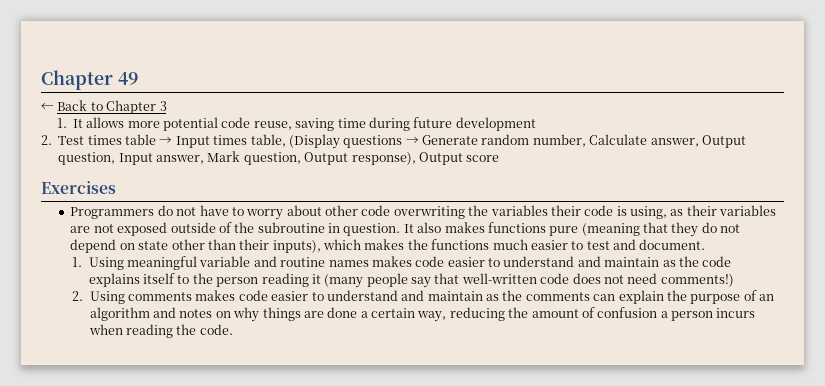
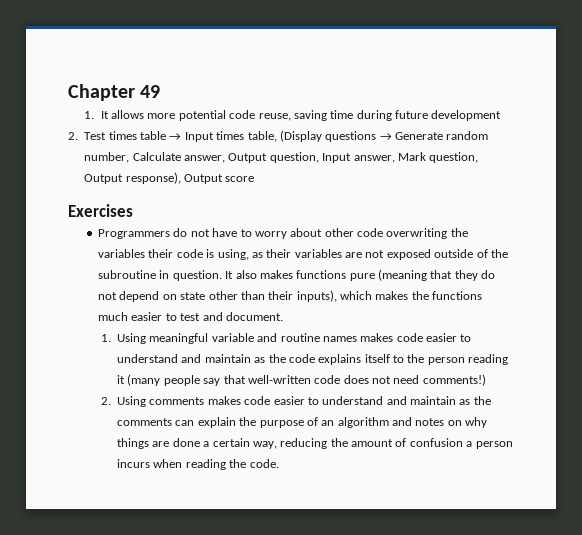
[41,100,167,114] // ← Back to Chapter 3 -> (161, 91) none

